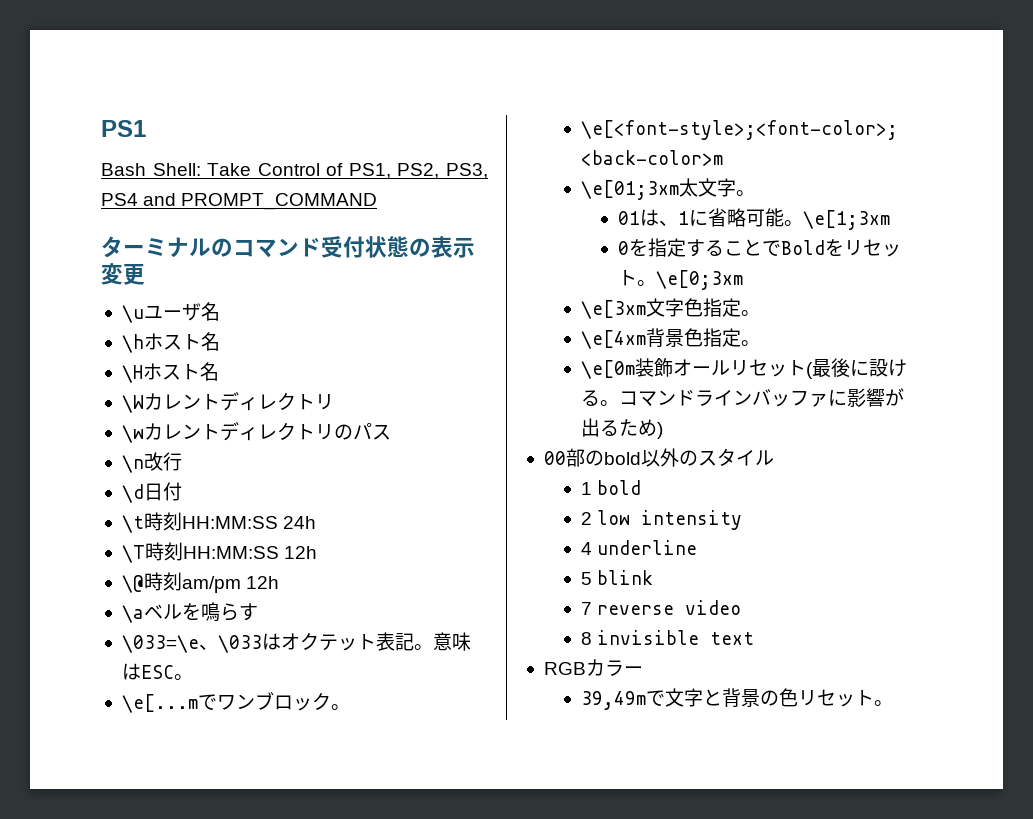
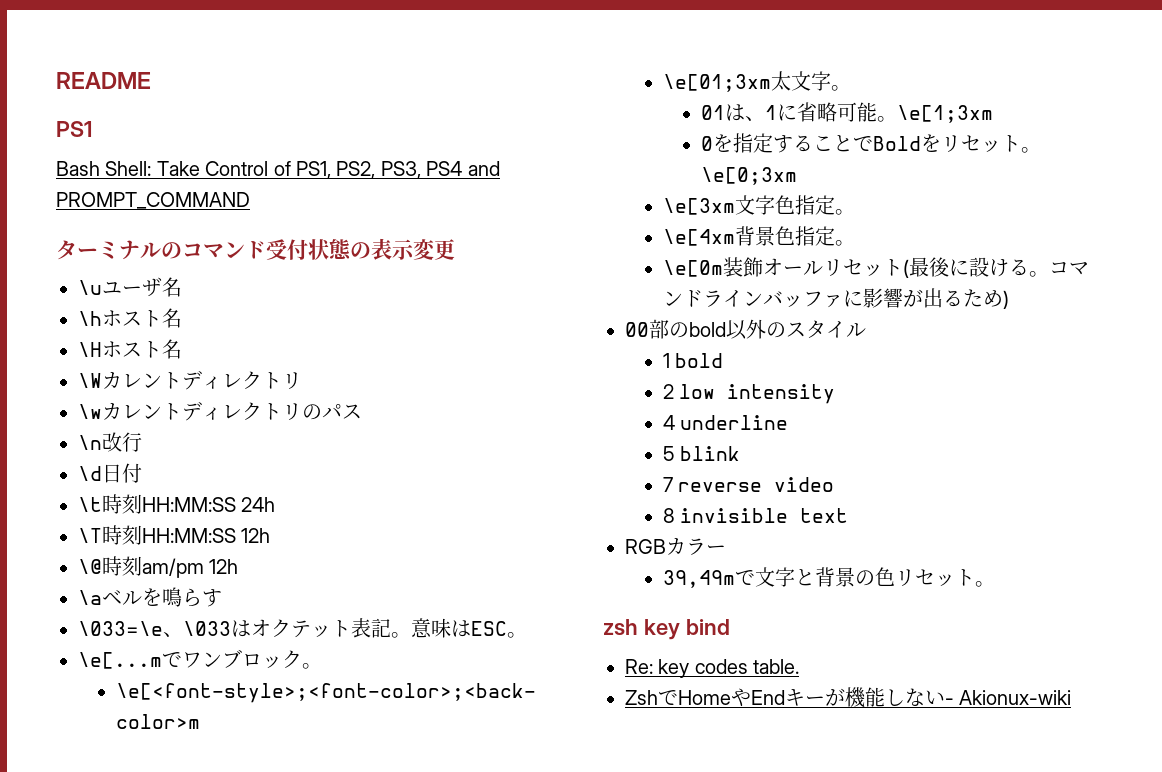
(101, 128) none -> [56,72,151,89] README //
(894, 703) none -> [603,619,730,640] [625,659,800,678] [625,687,1072,708] // zsh key bind // Re: key codes table. // ZshでHomeやEndキーが機能しない- Akionux-wiki

